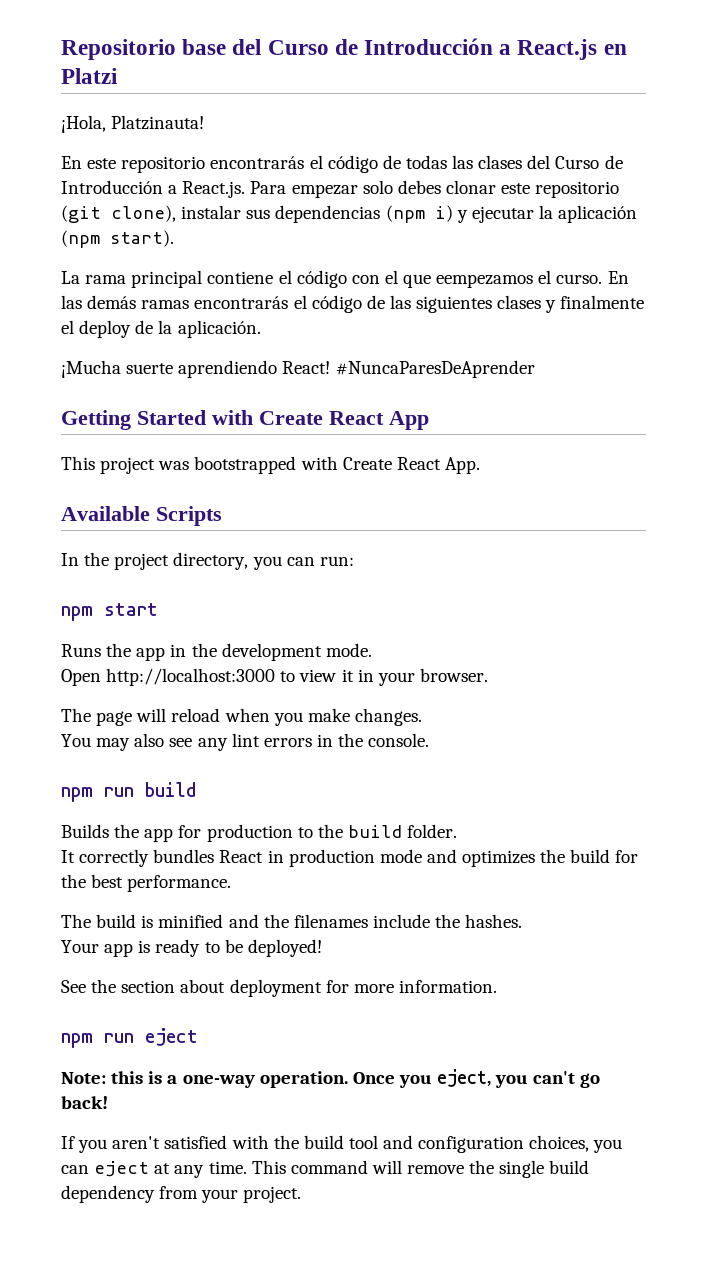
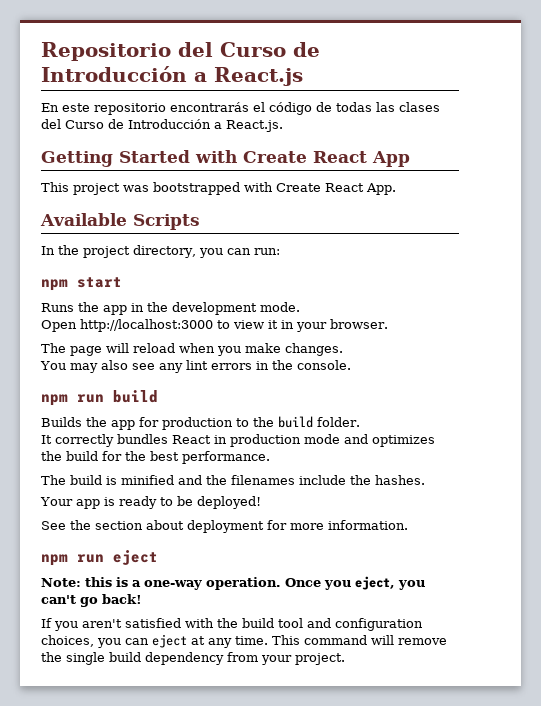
[182,39,227,55] base -> (171, 51) none
[603,44,627,55] [61,68,118,84] [61,115,205,133] en Platzi // ¡Hola, Platzinauta! -> (303, 76) none
[250,180,620,198] [61,205,638,223] [61,230,174,248] [61,270,629,288] [61,295,645,313] [61,320,261,338] [61,360,535,378] Para empezar solo debes clonar este repositorio (git clone), instalar sus dependencias (npm i) y ejecutar la aplicación (npm start). // La rama principal contiene el código con el que eempezamos el curso. En las demás ramas encontrarás el código de las siguientes clases y finalmente el deploy de la aplicación. // ¡Mucha suerte aprendiendo React! #NuncaParesDeAprender -> (283, 126) none

